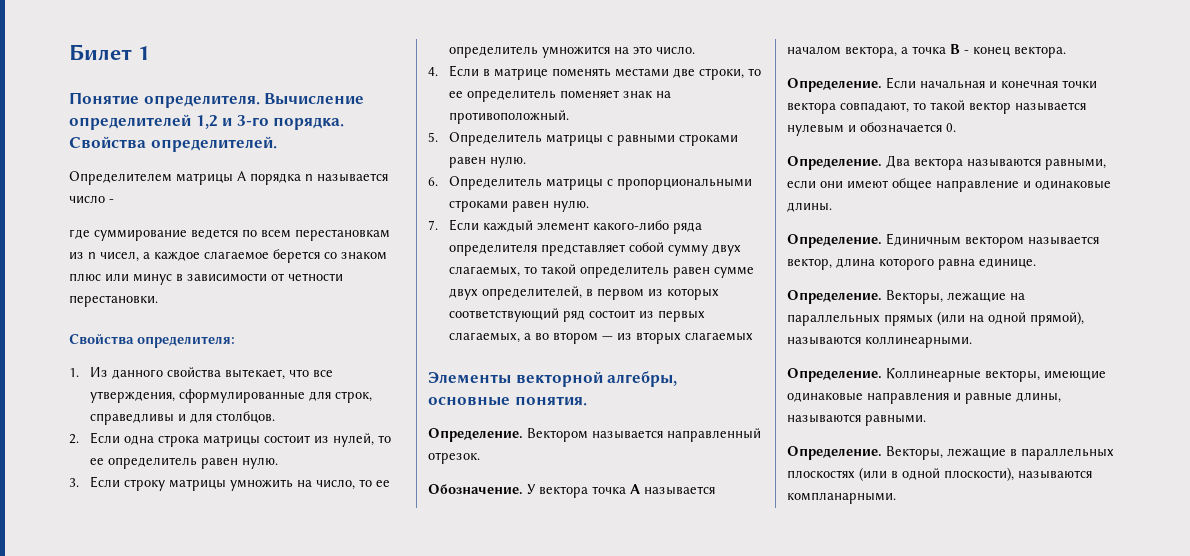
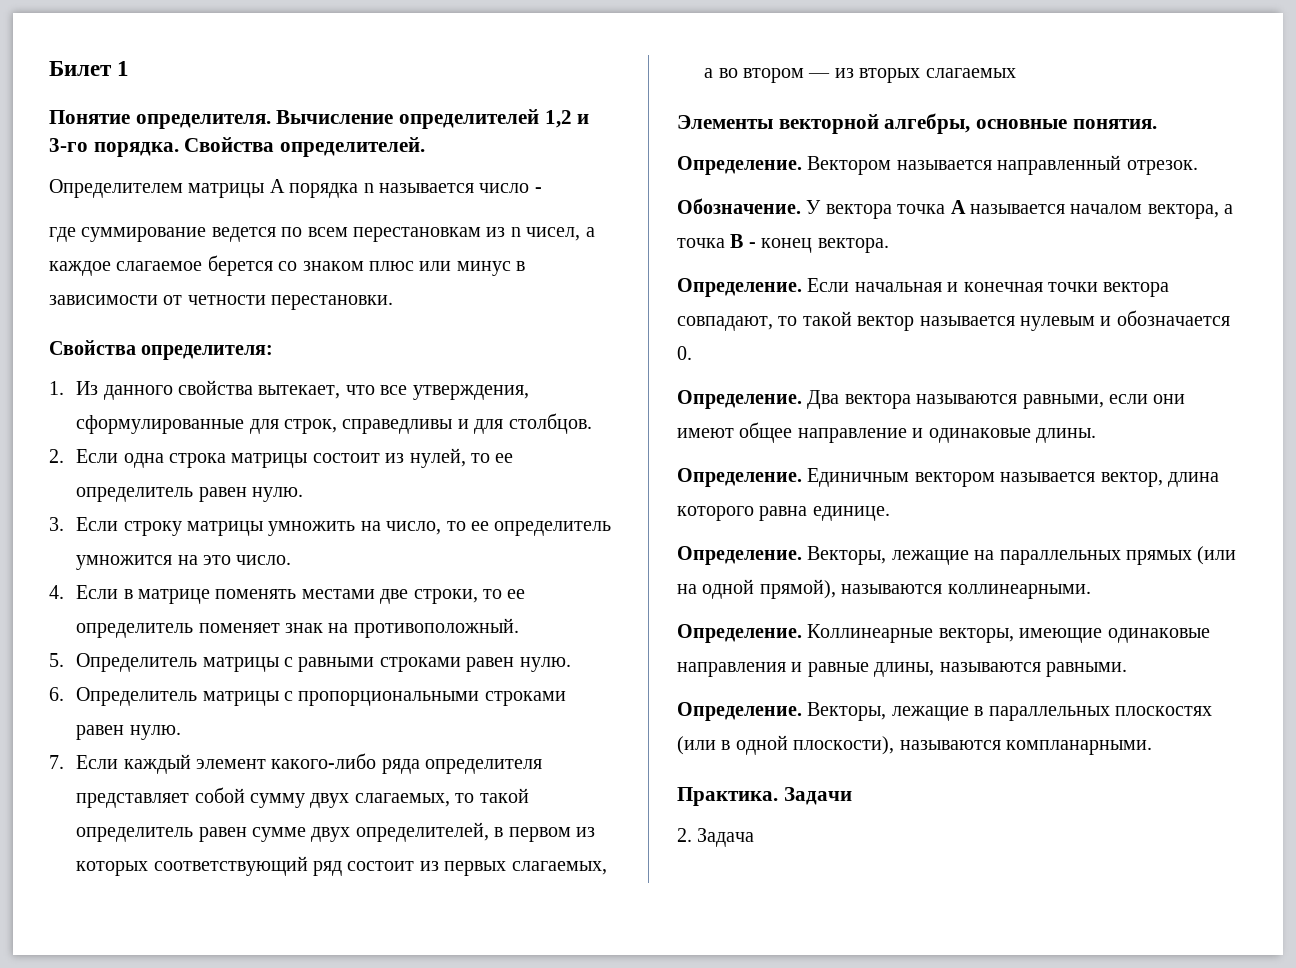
(896, 498) none -> [677,787,852,806] [677,828,755,847] // Практика. Задачи // 2. Задача

